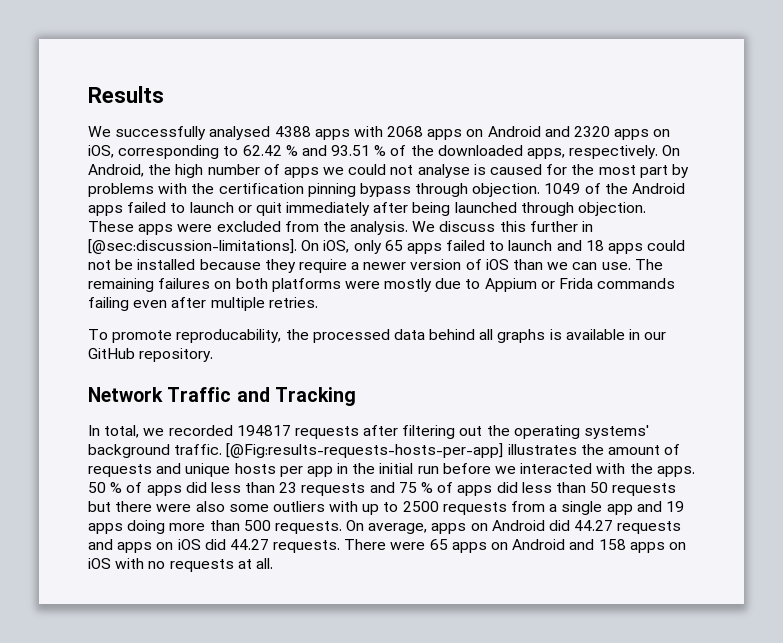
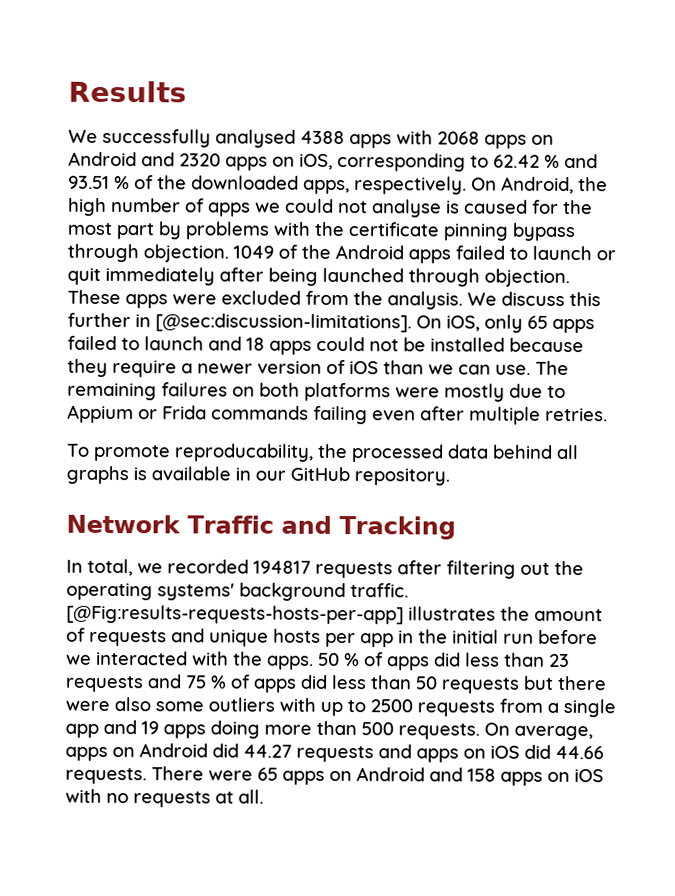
[218,183,304,194] certification -> [348,222,439,237] certificate
[229,539,269,550] 44.27 -> [555,745,604,760] 44.66

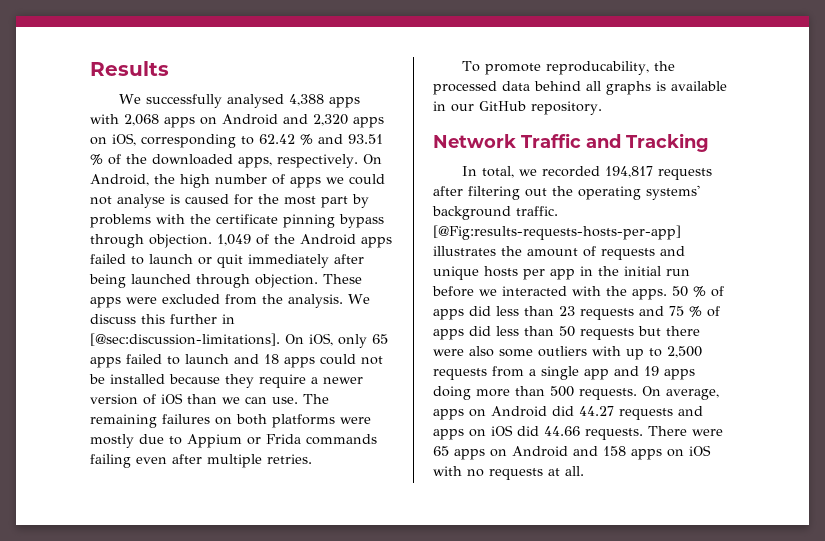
[300,130,345,145] 4388 -> [289,94,325,106] 4,388
[437,131,554,149] [68,151,221,167] 2068 apps on Android and 2320 -> [124,114,348,128] 2,068 apps on Android and 2,320
[233,245,274,259] 1049 -> [217,234,251,246] 1,049
[253,560,311,574] 194817 -> [605,166,654,178] 194,817
[370,699,413,713] 2500 -> [667,346,702,358] 2,500

